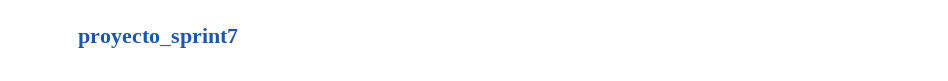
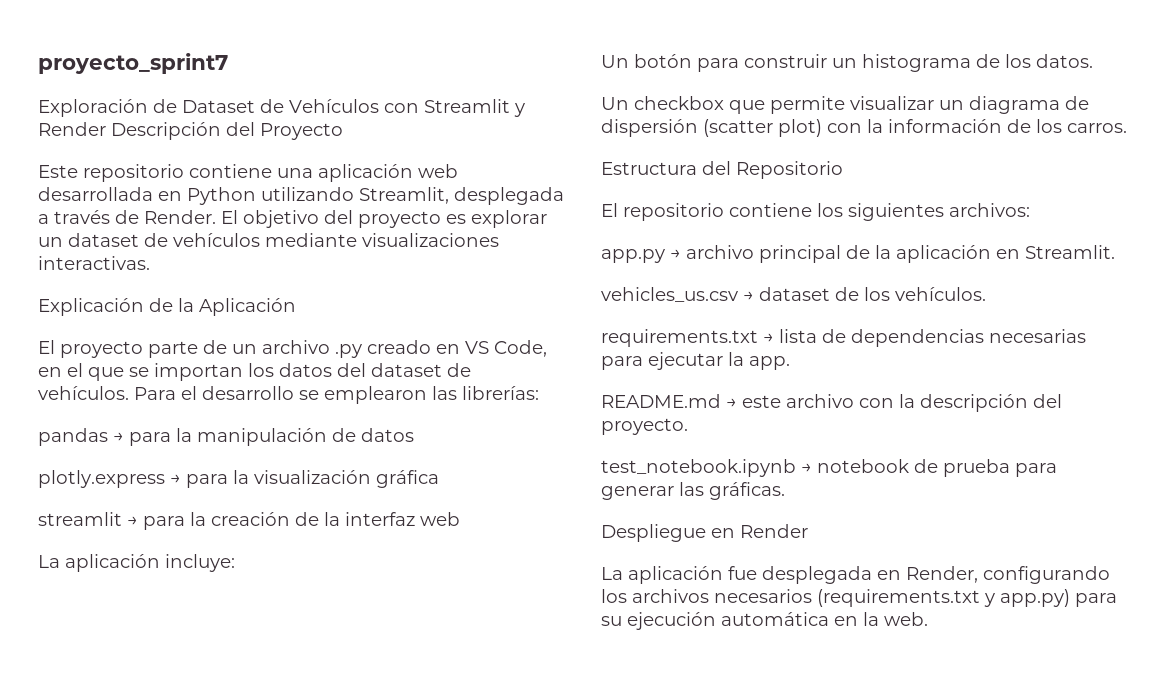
(238, 38) none -> [38,99,525,117] [38,122,343,140] [38,164,458,182] [38,187,564,205] [38,210,547,228] [38,233,499,247] [38,256,150,270] [38,298,296,316] [38,340,547,358] [38,363,471,381] [38,386,539,404] [38,428,414,446] [38,470,439,488] [38,512,460,530] [38,554,235,572] [601,54,1093,72] [601,96,1089,114] [601,119,1127,137] [601,161,843,179] [601,203,1030,221] [601,245,1115,263] [601,287,986,302] [601,329,1086,347] [601,352,790,370] [601,394,1062,412] [601,418,688,435] [601,459,1057,477] [601,482,785,500] [601,524,808,542] [601,566,1110,584] [601,589,1117,607] [601,612,928,630] // Exploración de Dataset de Vehículos con Streamlit y Render Descripción del Proyecto // Este repositorio contiene una aplicación web desarrollada en Python utilizando Streamlit, desplegada a través de Render. El objetivo del proyecto es explorar un dataset de vehículos mediante visualizaciones interactivas. // Explicación de la Aplicación // El proyecto parte de un archivo .py creado en VS Code, en el que se importan los datos del dataset de vehículos. Para el desarrollo se emplearon las librerías: // pandas → para la manipulación de datos // plotly.express → para la visualización gráfica // streamlit → para la creación de la interfaz web // La aplicación incluye: // Un botón para construir un histograma de los datos. // Un checkbox que permite visualizar un diagrama de dispersión (scatter plot) con la información de los carros. // Estructura del Repositorio // El repositorio contiene los siguientes archivos: // app.py → archivo principal de la aplicación en Streamlit. // vehicles_us.csv → dataset de los vehículos. // requirements.txt → lista de dependencias necesarias para ejecutar la app. // README.md → este archivo con la descripción del proyecto. // test_notebook.ipynb → notebook de prueba para generar las gráficas. // Despliegue en Render // La aplicación fue desplegada en Render, configurando los archivos necesarios (requirements.txt y app.py) para su ejecución automática en la web.

